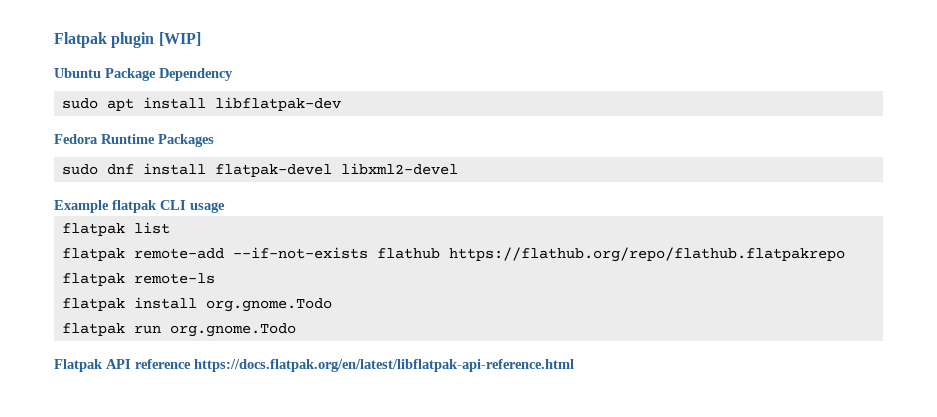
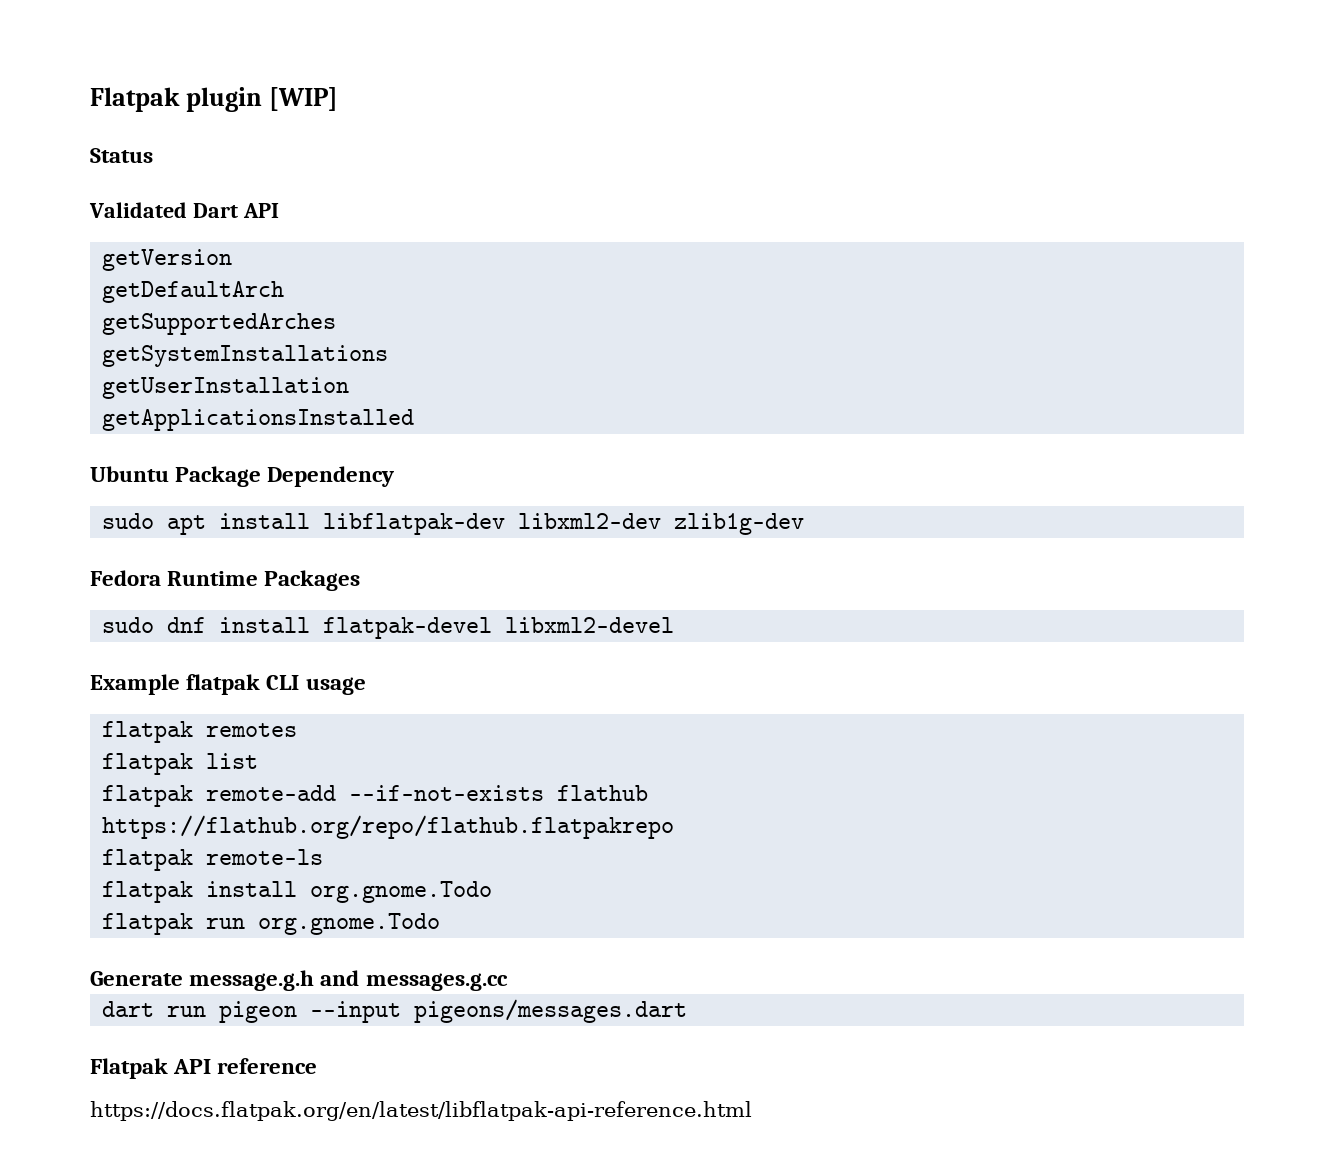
(201, 39) none -> [90,148,153,163] [89,202,279,218] [102,249,233,271] [102,281,285,303] [102,313,337,335] [102,345,389,367] [102,377,350,399] [102,409,415,431] // Status // Validated Dart API // getVersion // getDefaultArch // getSupportedArches // getSystemInstallations // getUserInstallation // getApplicationsInstalled
(342, 104) none -> [518,513,805,535] libxml2-dev zlib1g-dev
(225, 207) none -> [102,721,298,743] // flatpak remotes
(297, 330) none -> [90,970,508,991] [102,999,688,1023] // Generate message.g.h and messages.g.cc // dart run pigeon --input pigeons/messages.dart
(191, 364) none -> (318, 1066) //

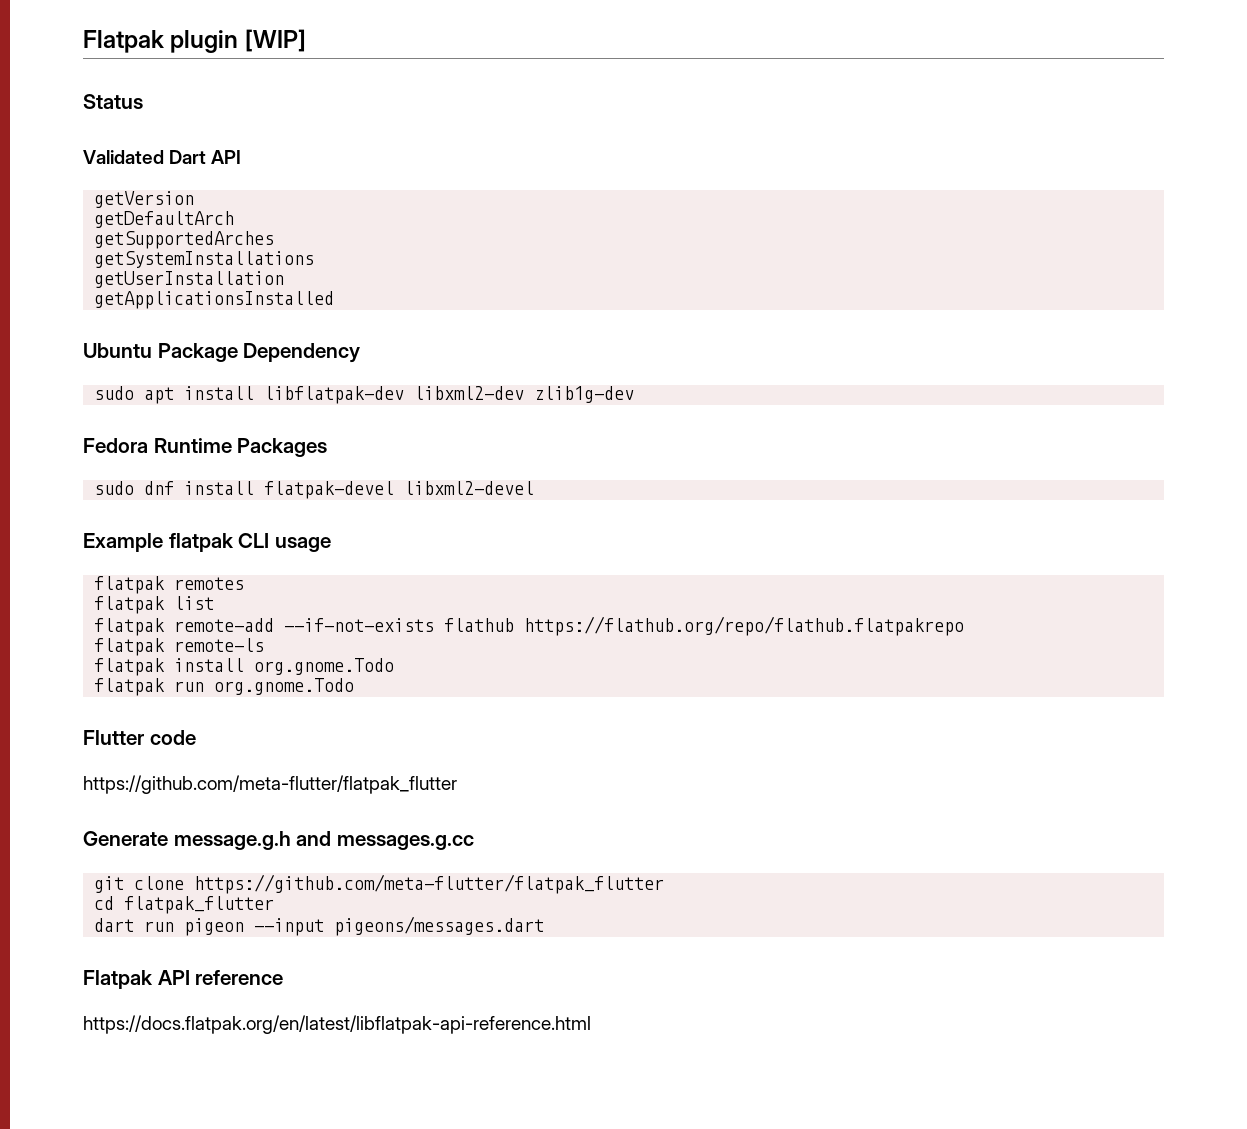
(441, 924) none -> [83,730,196,745] [83,775,457,794] // Flutter code // https://github.com/meta-flutter/flatpak_flutter
(508, 982) none -> [94,874,665,894] [94,896,275,914] // git clone https://github.com/meta-flutter/flatpak_flutter // cd flatpak_flutter

